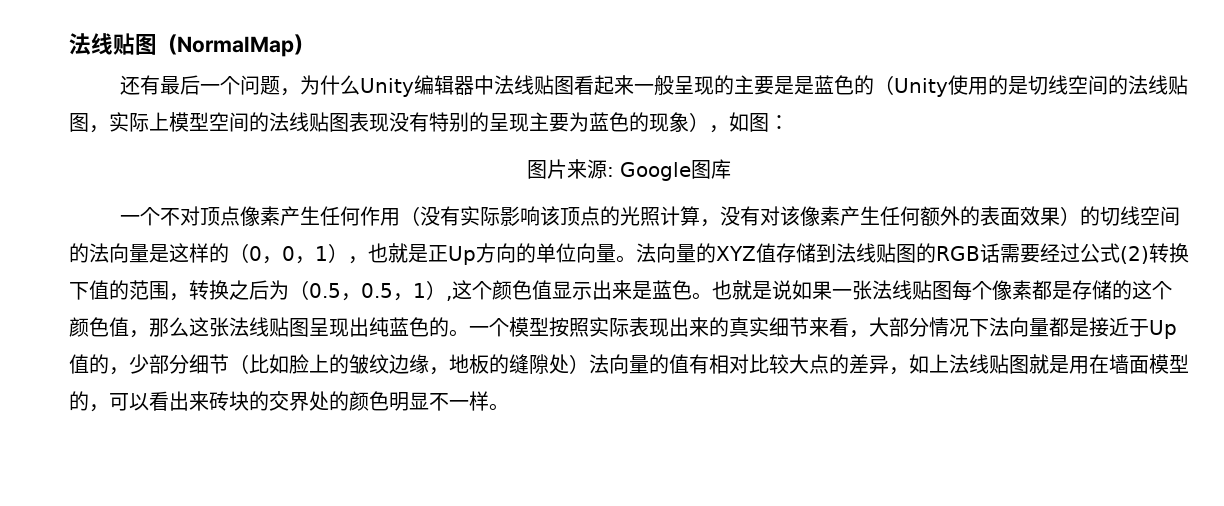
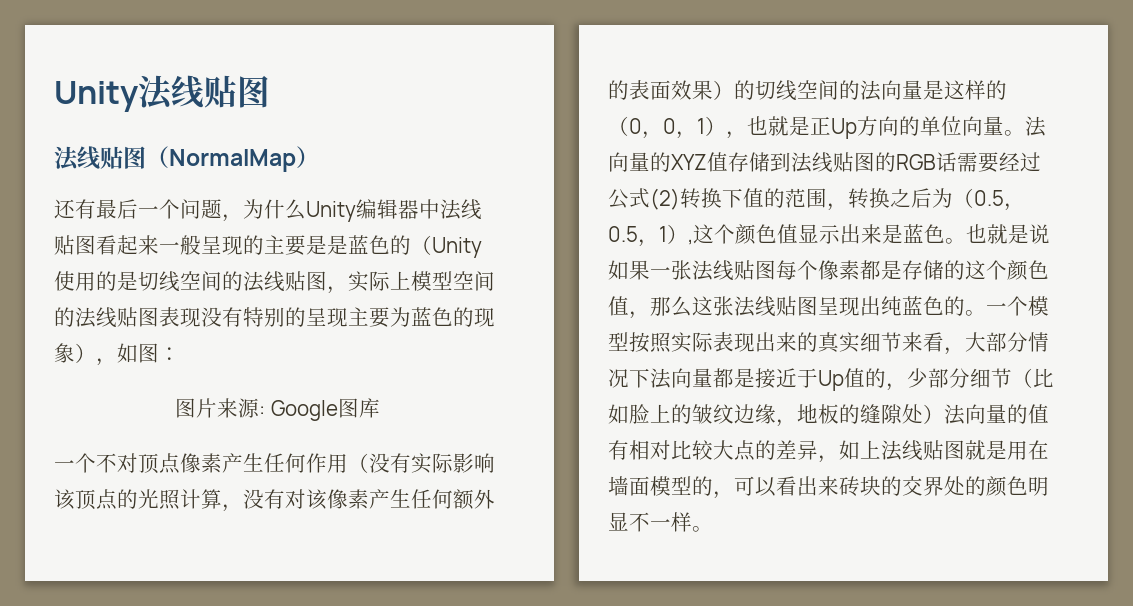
(69, 44) none -> [54,75,270,112] Unity法线贴图 //

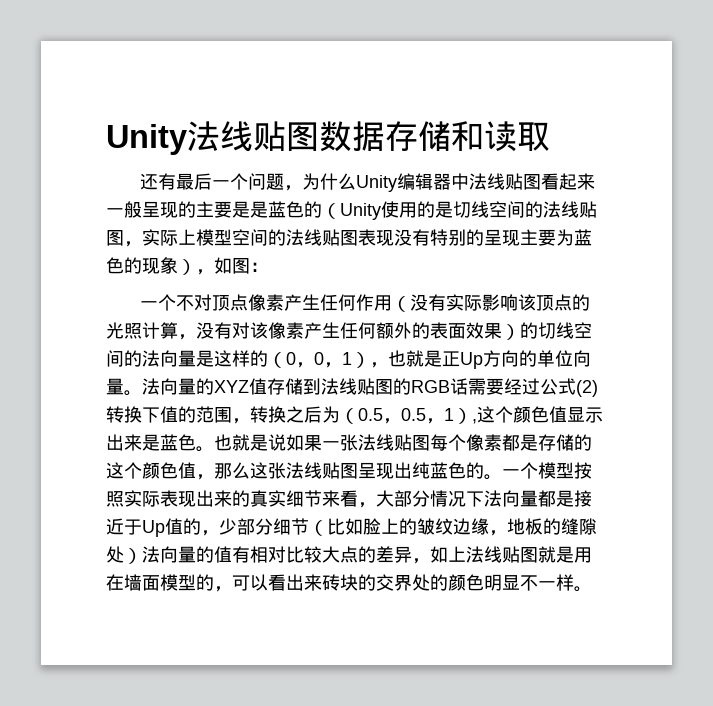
[54,146,319,172] // 法线贴图（NormalMap） -> [319,121,550,152] 数据存储和读取
[175,398,380,421] // 图片来源: Google图库 -> (268, 267) none

